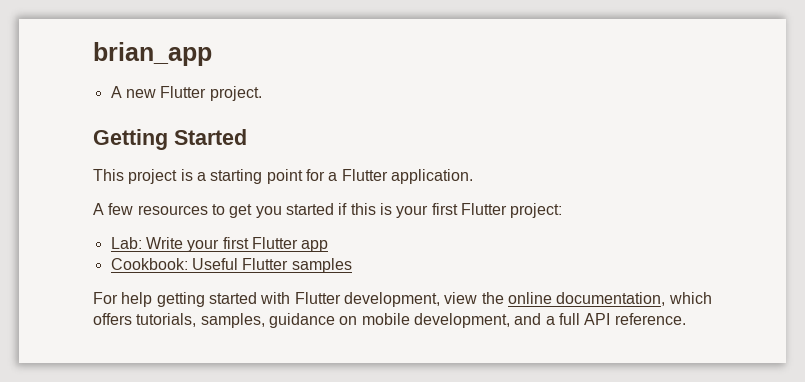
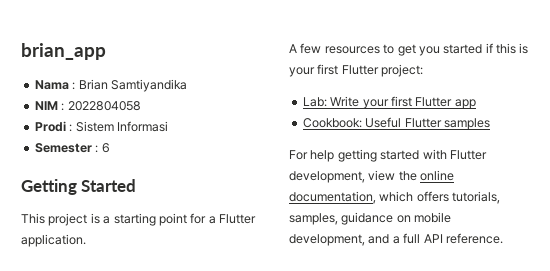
[110,86,262,101] A new Flutter project. -> [34,79,187,92] [34,101,141,111] [34,121,168,132] [34,143,110,153] Nama : Brian Samtiyandika // NIM : 2022804058 // Prodi : Sistem Informasi // Semester : 6

